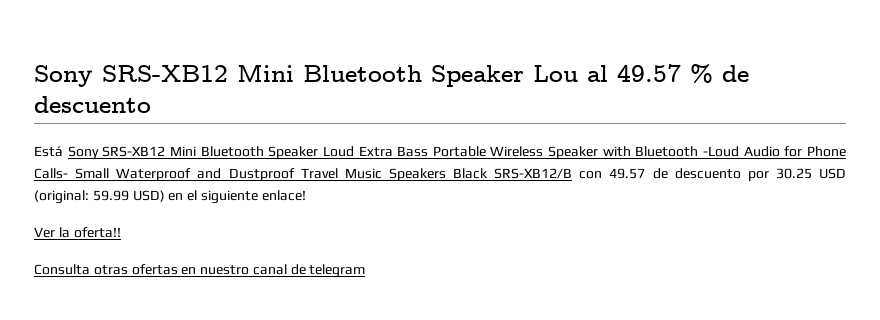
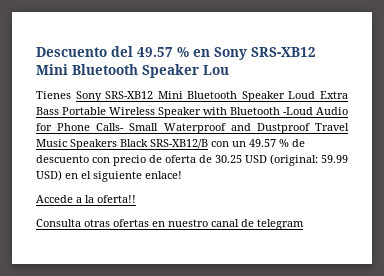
(34, 76) none -> [36,46,210,57] Descuento del 49.57 % en
[587,64,749,83] [34,96,151,113] [34,146,63,157] al 49.57 % de descuento // Está -> [36,91,71,99] // Tienes
[609,168,769,181] 49.57 de descuento por -> [232,139,305,147] [36,155,212,166] un 49.57 % de descuento con precio de oferta de
[34,227,55,238] Ver -> [36,195,82,203] Accede a

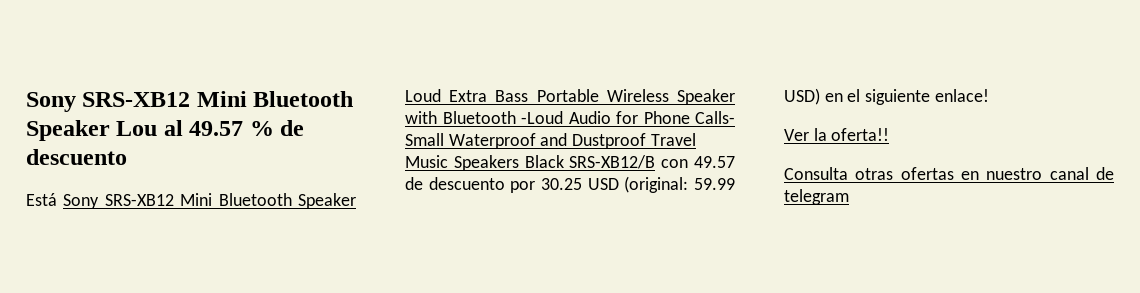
[36,46,210,57] Descuento del 49.57 % en -> (26, 102) none
[36,91,71,99] // Tienes -> [163,120,305,136] [26,149,127,165] [26,193,57,206] al 49.57 % de descuento // Está
[232,139,305,147] [36,155,212,166] un 49.57 % de descuento con precio de oferta de -> [694,156,735,168] [405,177,536,193] 49.57 de descuento por
[36,195,82,203] Accede a -> [784,129,809,141] Ver

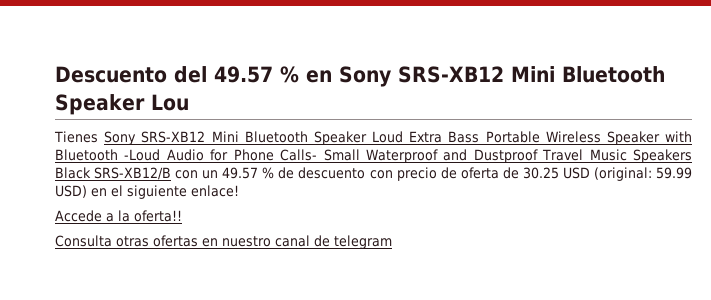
(26, 102) none -> [55,66,332,83] Descuento del 49.57 % en
[163,120,305,136] [26,149,127,165] [26,193,57,206] al 49.57 % de descuento // Está -> [54,131,98,143] // Tienes
[694,156,735,168] [405,177,536,193] 49.57 de descuento por -> [202,167,519,181] un 49.57 % de descuento con precio de oferta de
[784,129,809,141] Ver -> [55,210,114,222] Accede a

